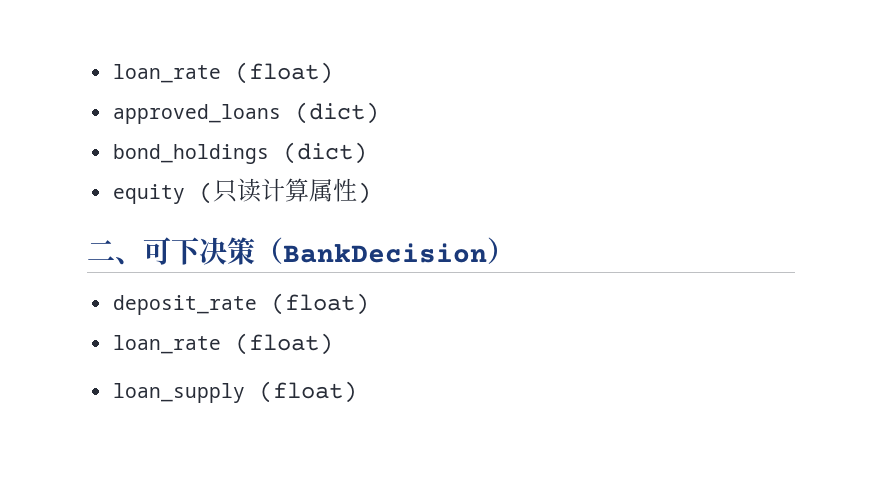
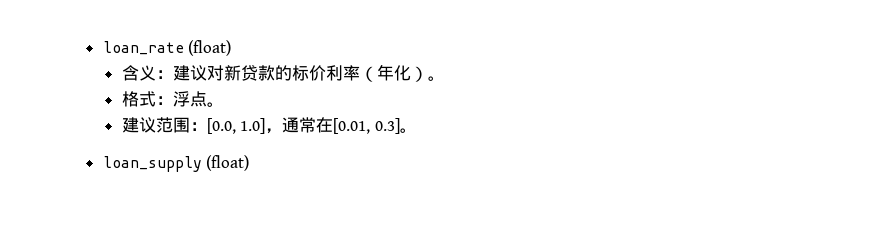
[113,62,334,84] [113,102,380,124] [113,142,368,164] [113,178,372,204] [87,237,515,265] [113,293,370,315] [113,333,334,355] loan_rate (float) // approved_loans (dict) // bond_holdings (dict) // equity (只读计算属性) // 二、可下决策（BankDecision） // deposit_rate (float) // loan_rate (float) -> [102,40,232,56] [121,64,445,82] [121,91,224,107] [121,117,417,134] loan_rate (float) // 含义：建议对新贷款的标价利率（年化）。 // 格式：浮点。 // 建议范围：[0.0, 1.0]，通常在[0.01, 0.3]。

